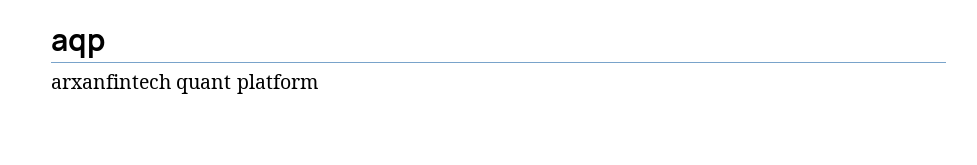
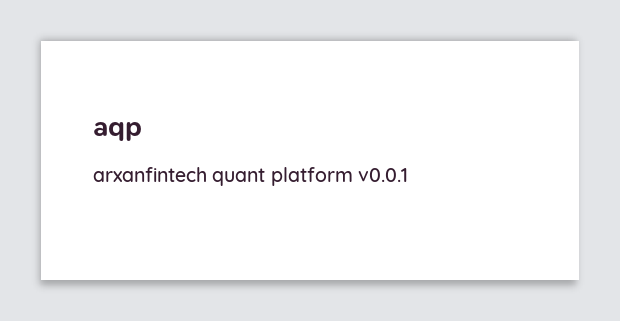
(318, 84) none -> [357,168,408,182] v0.0.1

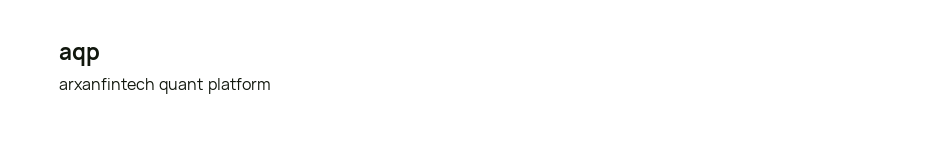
[357,168,408,182] v0.0.1 -> (271, 86) none

